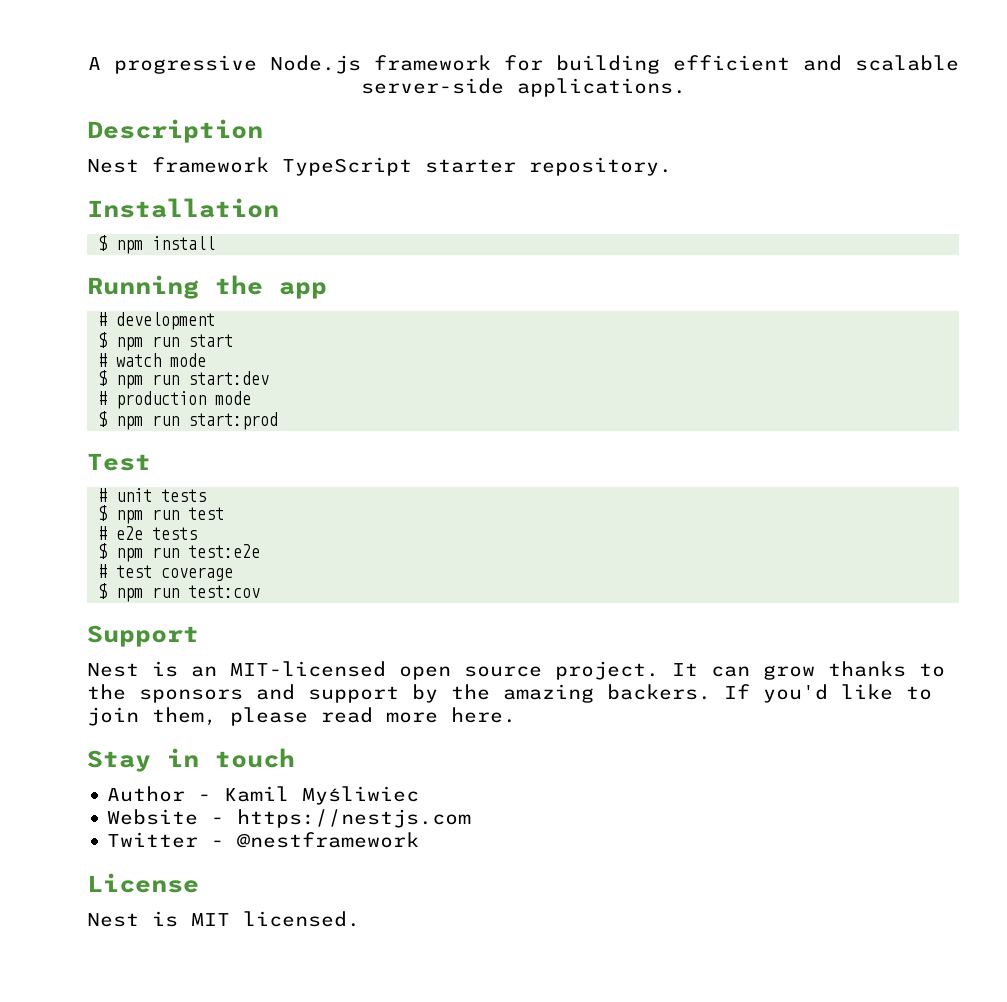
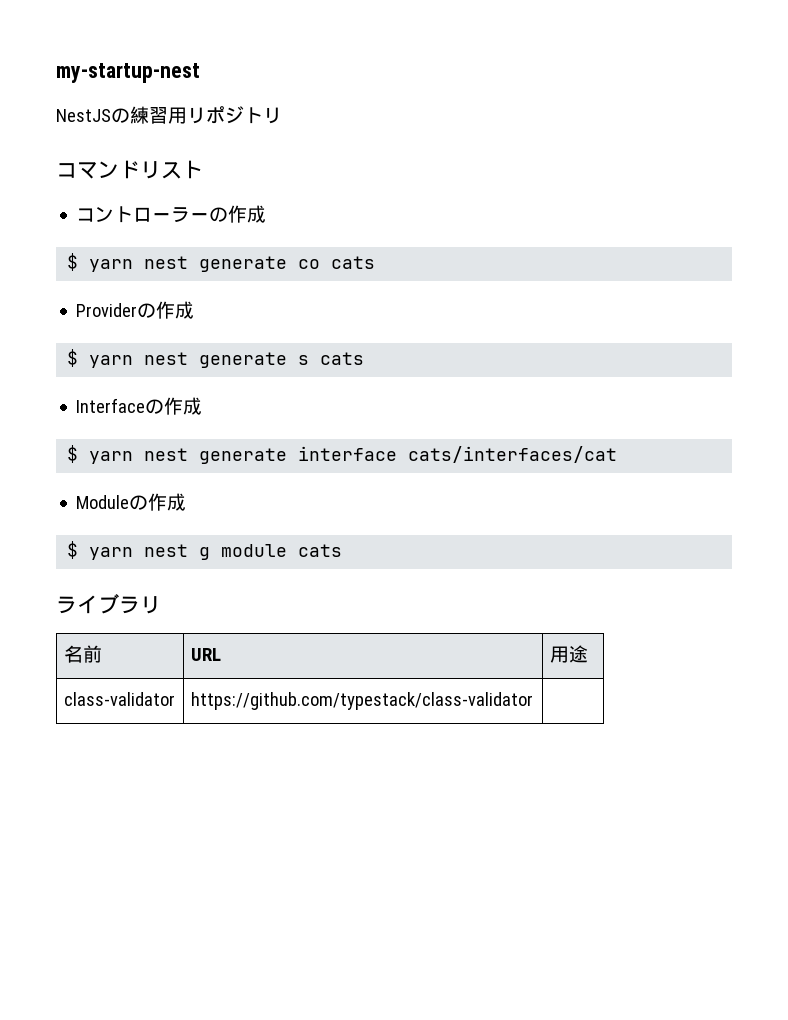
[87,55,959,74] [360,78,686,97] [87,119,263,143] [87,157,672,176] [87,198,279,218] [98,235,216,254] [87,275,327,299] [98,312,216,330] [98,332,234,351] [98,353,207,367] [98,370,270,389] [98,391,252,409] [98,411,279,430] [87,453,151,471] [98,488,207,502] [98,505,225,524] [98,526,198,540] [98,543,261,562] [98,564,234,581] [98,583,261,602] [87,625,199,647] [87,661,945,680] [87,684,932,703] [87,707,516,726] [87,748,295,772] [107,786,420,805] [107,809,472,828] [107,832,420,848] [87,873,199,893] [87,911,360,927] A progressive Node.js framework for building efficient and scalable server-side applications. // Description // Nest framework TypeScript starter repository. // Installation // $ npm install // Running the app // # development // $ npm run start // # watch mode // $ npm run start:dev // # production mode // $ npm run start:prod // Test // # unit tests // $ npm run test // # e2e tests // $ npm run test:e2e // # test coverage // $ npm run test:cov // Support // Nest is an MIT-licensed open source project. It can grow thanks to the sponsors and support by the amazing backers. If you'd like to join them, please read more here. // Stay in touch // Author - Kamil Myśliwiec // Website - https://nestjs.com // Twitter - @nestframework // License // Nest is MIT licensed. -> [56,63,200,83] [56,106,282,124] [56,160,203,179] [76,205,267,223] [67,253,376,272] [76,301,195,319] [67,349,365,368] [76,397,203,415] [67,445,618,464] [76,493,187,511] [67,541,343,560] [56,594,161,614] [63,645,102,663] [190,648,221,661] [549,645,588,663] [63,692,175,706] [190,692,533,710] my-startup-nest // NestJSの練習用リポジトリ // コマンドリスト // コントローラーの作成 // $ yarn nest generate co cats // Providerの作成 // $ yarn nest generate s cats // Interfaceの作成 // $ yarn nest generate interface cats/interfaces/cat // Moduleの作成 // $ yarn nest g module cats // ライブラリ // 名前 | URL | 用途 // class-validator | https://github.com/typestack/class-validator |

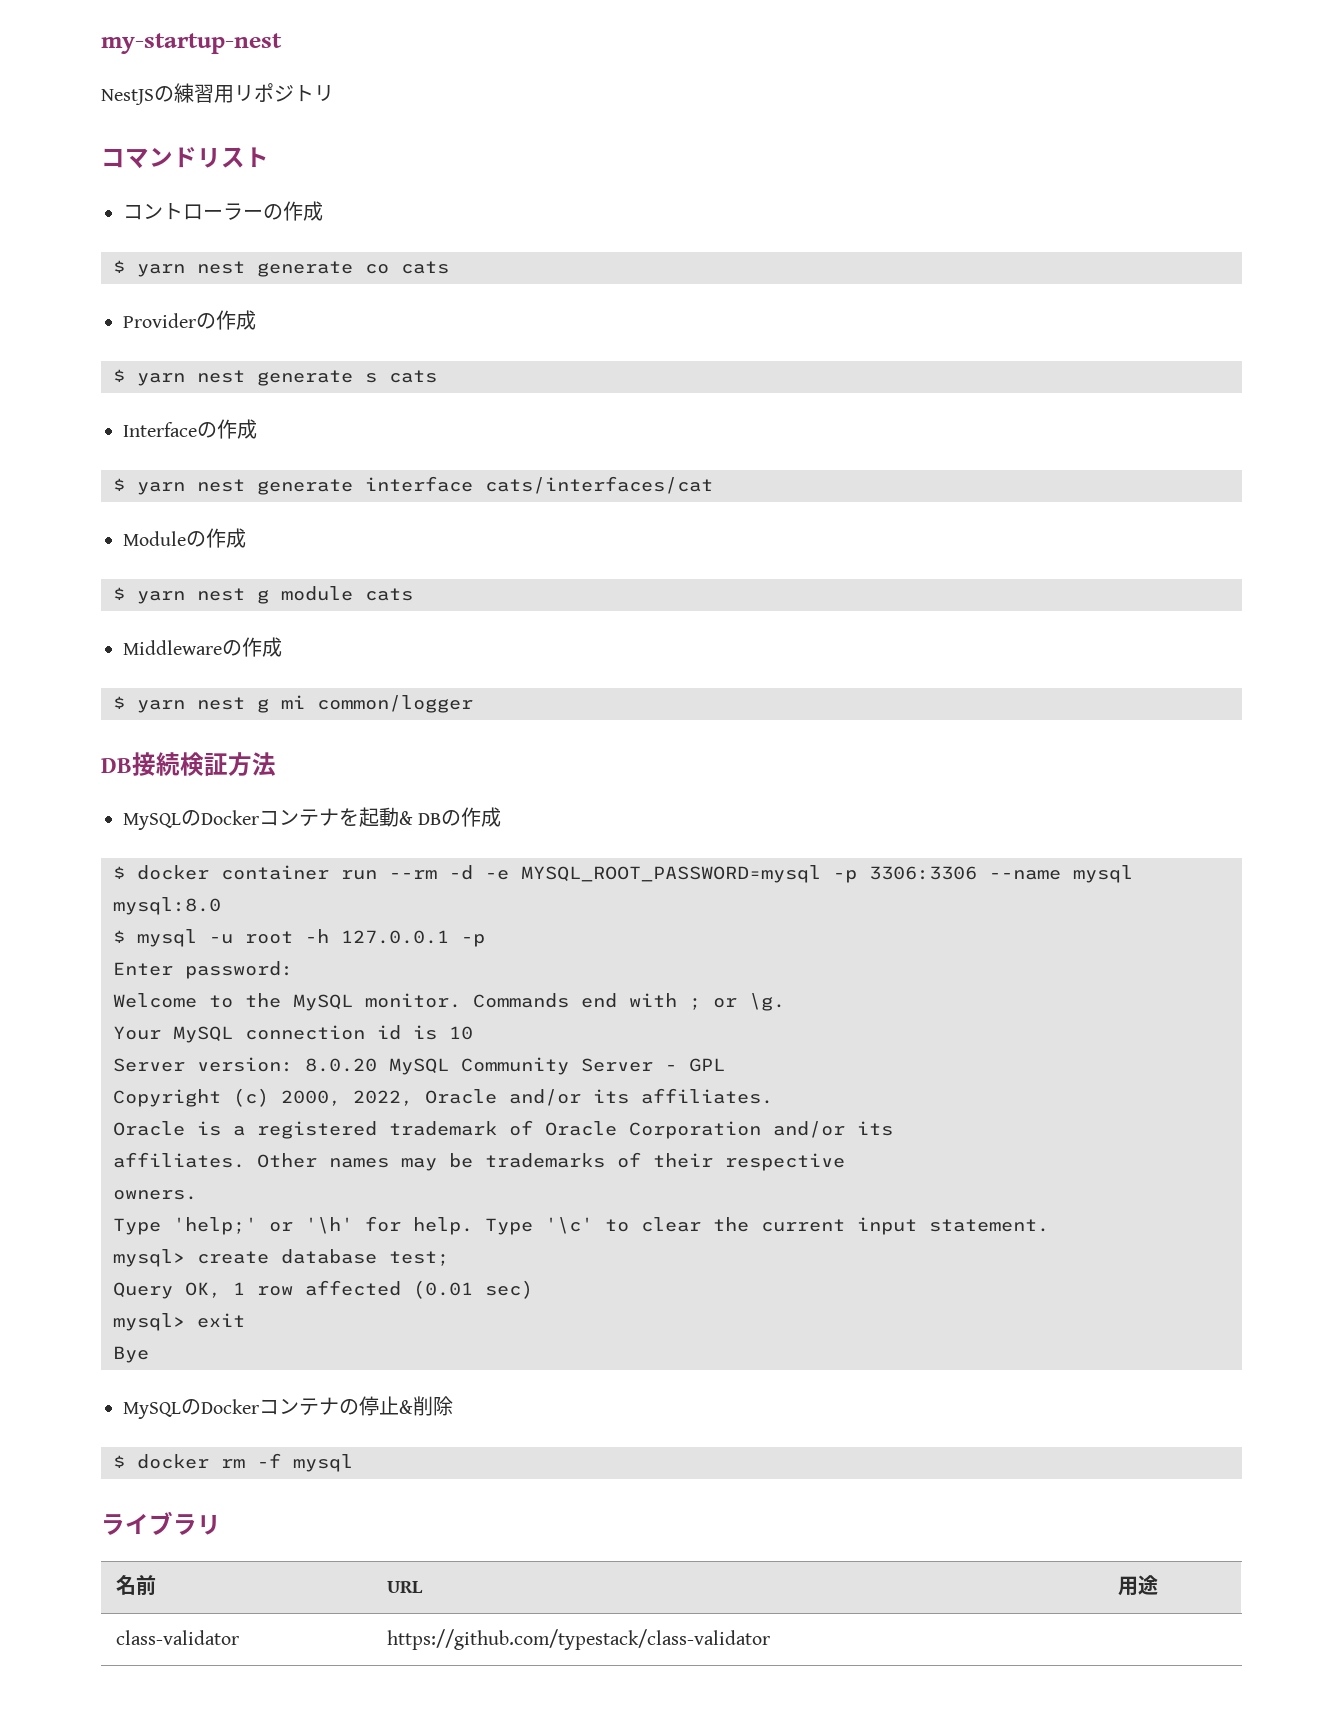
(343, 550) none -> [123,637,282,657] [113,695,473,713] [101,752,276,776] [123,807,502,830] [113,865,1133,883] [113,897,221,915] [113,929,485,947] [113,961,293,979] [113,993,785,1011] [113,1025,473,1043] [113,1057,725,1075] [113,1088,773,1107] [113,1120,893,1139] [113,1152,845,1171] [113,1190,197,1200] [113,1216,1049,1235] [113,1249,449,1267] [113,1280,533,1299] [113,1313,245,1331] [113,1346,149,1363] [123,1396,453,1419] [113,1453,353,1472] // Middlewareの作成 // $ yarn nest g mi common/logger // DB接続検証方法 // MySQLのDockerコンテナを起動& DBの作成 // $ docker container run --rm -d -e MYSQL_ROOT_PASSWORD=mysql -p 3306:3306 --name mysql mysql:8.0 // $ mysql -u root -h 127.0.0.1 -p // Enter password: // Welcome to the MySQL monitor. Commands end with ; or \g. // Your MySQL connection id is 10 // Server version: 8.0.20 MySQL Community Server - GPL // Copyright (c) 2000, 2022, Oracle and/or its affiliates. // Oracle is a registered trademark of Oracle Corporation and/or its // affiliates. Other names may be trademarks of their respective // owners. // Type 'help;' or '\h' for help. Type '\c' to clear the current input statement. // mysql> create database test; // Query OK, 1 row affected (0.01 sec) // mysql> exit // Bye // MySQLのDockerコンテナの停止&削除 // $ docker rm -f mysql

